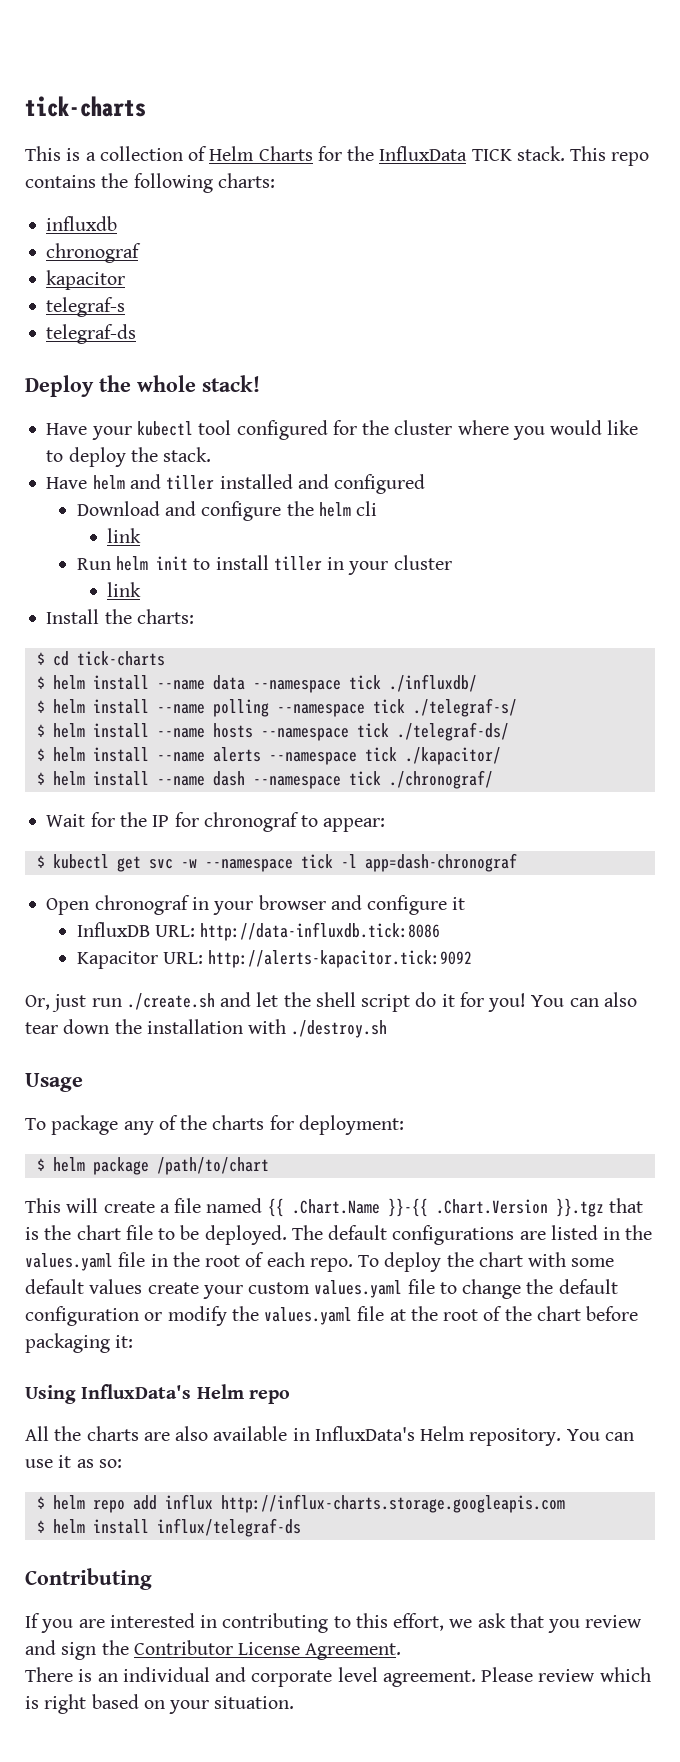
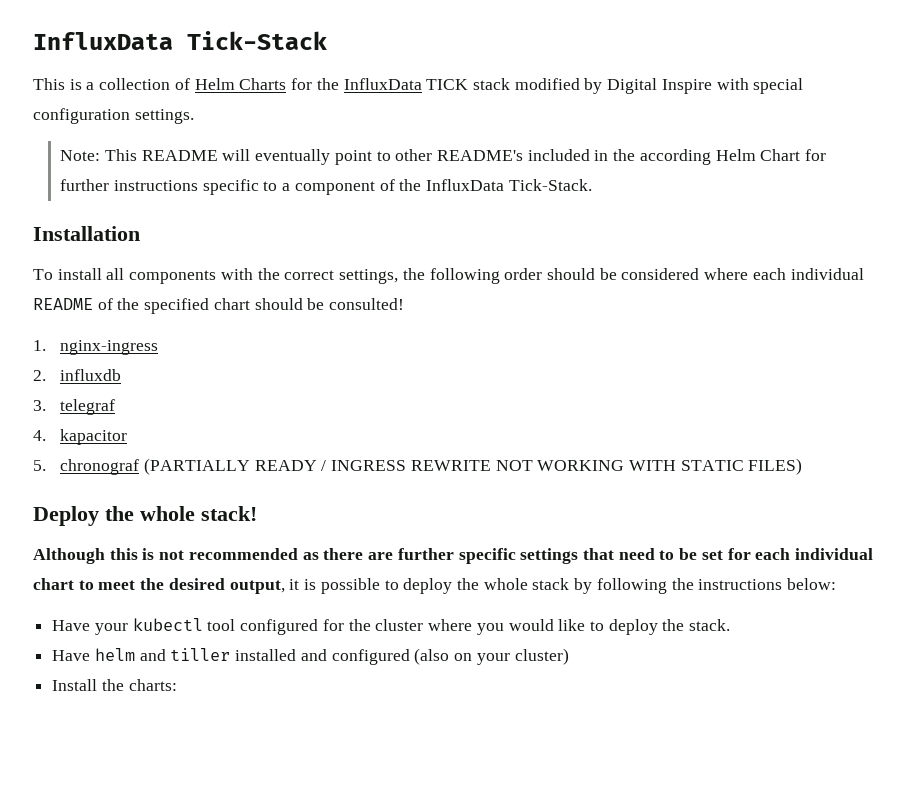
[25,96,146,117] tick-charts -> [33,31,327,50] InfluxData Tick-Stack
[516,146,650,166] [25,173,275,193] [46,216,118,231] [46,243,142,263] [46,270,126,290] [46,297,126,317] [46,324,137,344] [25,375,260,397] stack. This repo contains the following charts: // influxdb // chronograf // kapacitor // telegraf-s // telegraf-ds // Deploy the whole stack! -> [472,78,804,94] [33,108,194,124] [60,149,827,165] [60,179,592,195] [33,226,140,241] [33,268,864,284] [33,298,405,314] [33,340,159,355] [33,369,122,381] [33,399,116,415] [33,429,128,445] [33,458,803,475] [33,506,257,526] [33,548,874,564] [33,578,837,594] stack modified by Digital Inspire with special configuration settings. // Note: This README will eventually point to other README's included in the according Helm Chart for further instructions specific to a component of the InfluxData Tick-Stack. // Installation // To install all components with the correct settings, the following order should be considered where each individual README of the specified chart should be consulted! // 1. nginx-ingress // 2. influxdb // 3. telegraf // 4. kapacitor // 5. chronograf (PARTIALLY READY / INGRESS REWRITE NOT WORKING WITH STATIC FILES) // Deploy the whole stack! // Although this is not recommended as there are further specific settings that need to be set for each individual chart to meet the desired output, it is possible to deploy the whole stack by following the instructions below:
[76,501,378,521] [107,528,142,543] [76,555,452,575] [107,582,142,597] [46,609,194,624] [36,651,165,666] [36,674,477,693] [36,698,517,717] [36,722,509,741] [36,747,501,765] [36,770,493,789] [46,812,386,832] [36,853,517,872] [46,895,466,915] [76,922,441,941] [76,950,473,969] [25,992,637,1012] [25,1019,388,1038] [25,1073,83,1092] [25,1115,404,1135] [36,1157,269,1175] [25,1198,643,1217] [25,1225,653,1245] [25,1252,615,1272] [25,1279,618,1299] [25,1306,639,1326] [25,1333,134,1353] [25,1384,290,1404] [25,1426,634,1446] [25,1455,122,1468] [36,1494,565,1513] [36,1518,301,1537] [25,1568,152,1590] [25,1613,643,1633] [25,1640,402,1660] [25,1667,651,1687] [25,1694,295,1714] // Download and configure the helm cli // link // Run helm init to install tiller in your cluster // link // Install the charts: // $ cd tick-charts // $ helm install --name data --namespace tick ./influxdb/ // $ helm install --name polling --namespace tick ./telegraf-s/ // $ helm install --name hosts --namespace tick ./telegraf-ds/ // $ helm install --name alerts --namespace tick ./kapacitor/ // $ helm install --name dash --namespace tick ./chronograf/ // Wait for the IP for chronograf to appear: // $ kubectl get svc -w --namespace tick -l app=dash-chronograf // Open chronograf in your browser and configure it // InfluxDB URL: http://data-influxdb.tick:8086 // Kapacitor URL: http://alerts-kapacitor.tick:9092 // Or, just run ./create.sh and let the shell script do it for you! You can also tear down the installation with ./destroy.sh // Usage // To package any of the charts for deployment: // $ helm package /path/to/chart // This will create a file named {{ .Chart.Name }}-{{ .Chart.Version }}.tgz that is the chart file to be deployed. The default configurations are listed in the values.yaml file in the root of each repo. To deploy the chart with some default values create your custom values.yaml file to change the default configuration or modify the values.yaml file at the root of the chart before packaging it: // Using InfluxData's Helm repo // All the charts are also available in InfluxData's Helm repository. You can use it as so: // $ helm repo add influx http://influx-charts.storage.googleapis.com // $ helm install influx/telegraf-ds // Contributing // If you are interested in contributing to this effort, we ask that you review and sign the Contributor License Agreement. // There is an individual and corporate level agreement. Please review which is right based on your situation. -> [414,648,569,665] [52,679,177,691] (also on your cluster) // Install the charts:

